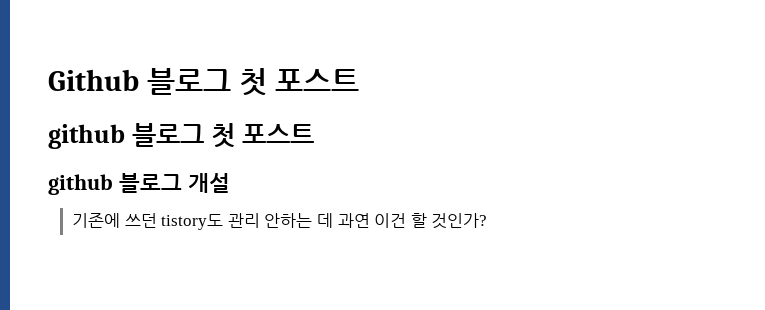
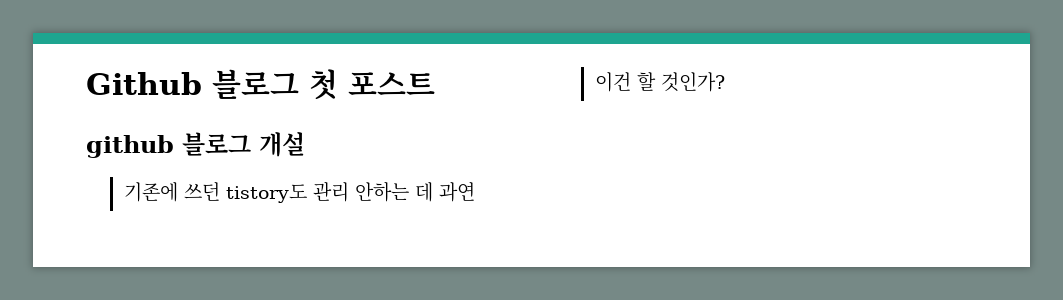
[48,123,314,149] // github 블로그 첫 포스트 -> (435, 83) none

